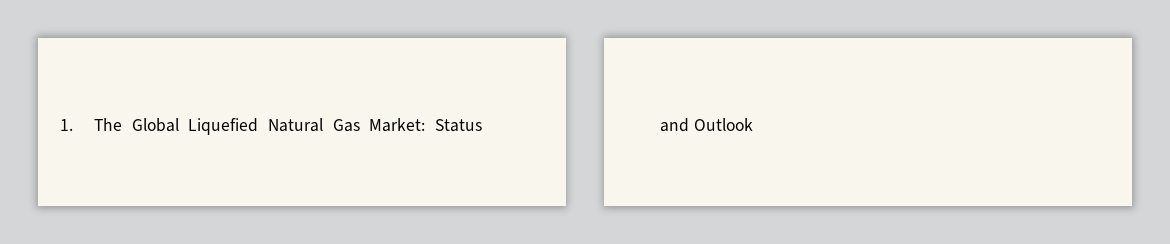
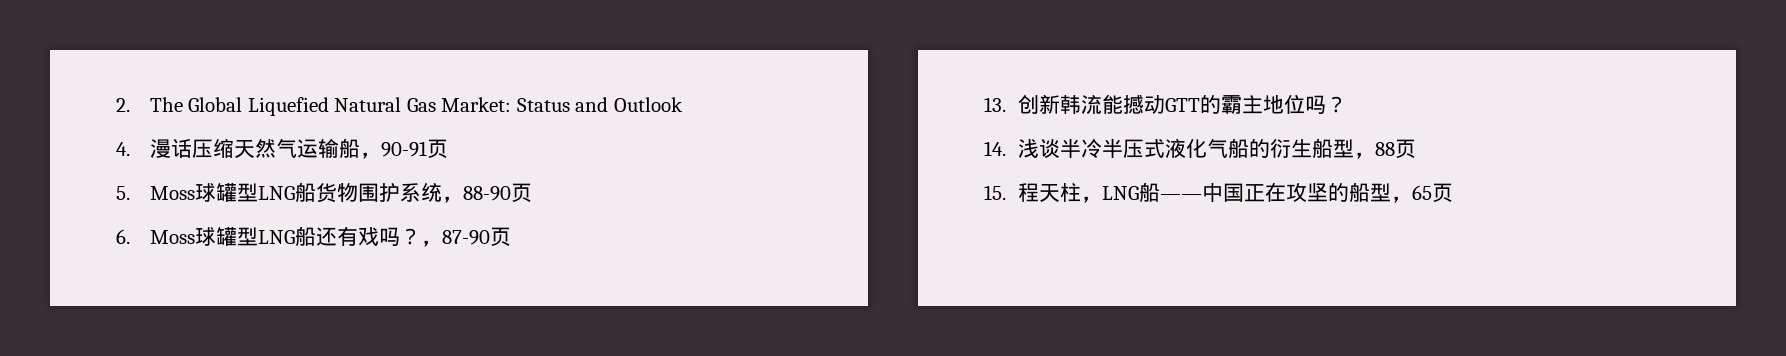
[60,119,73,131] 1. -> [116,98,130,112] 2.
(753, 124) none -> [116,138,448,159] [116,182,532,203] [116,226,511,247] [984,94,1347,114] [984,138,1416,159] [984,182,1453,203] // 4.漫话压缩天然气运输船，90-91页 // 5. Moss球罐型LNG船货物围护系统，88-90页 // 6. Moss球罐型LNG船还有戏吗？，87-90页 // 13.创新韩流能撼动GTT的霸主地位吗？ // 14.浅谈半冷半压式液化气船的衍生船型，88页 // 15.程天柱，LNG船——中国正在攻坚的船型，65页

